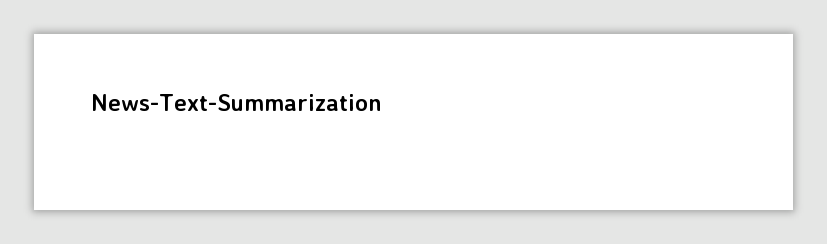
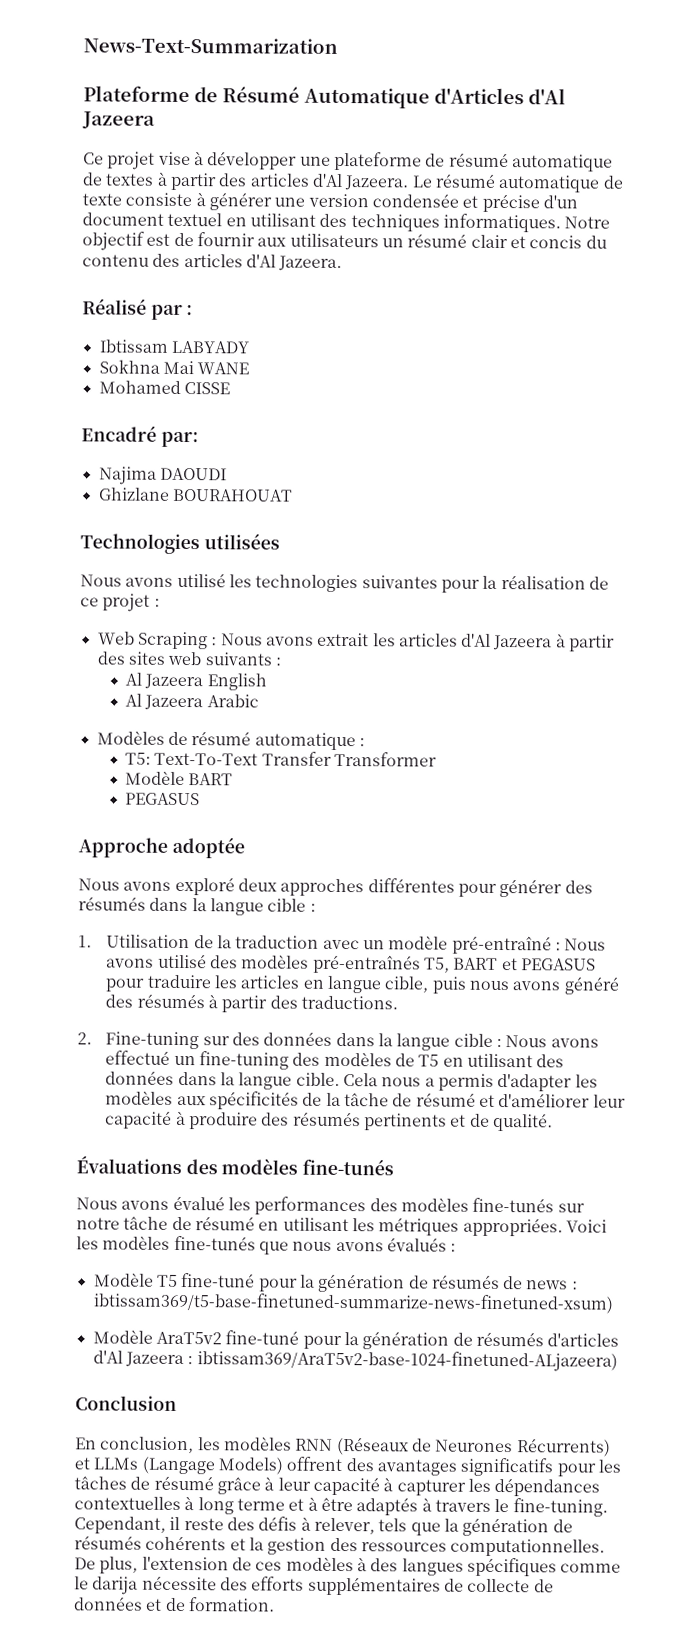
(382, 102) none -> [83,85,566,109] [82,111,155,129] [83,151,613,172] [82,171,624,193] [82,192,578,213] [82,212,611,233] [82,231,607,251] [82,253,343,271] [82,298,194,320] [98,339,250,354] [98,359,250,375] [98,380,230,395] [81,425,199,448] [98,466,227,485] [98,487,293,502] [80,533,280,555] [80,572,609,593] [80,593,160,612] [97,631,616,652] [96,651,282,666] [124,672,267,691] [124,693,259,711] [96,730,365,751] [124,751,437,767] [124,770,234,786] [124,792,200,806] [78,836,245,859] [78,876,593,898] [78,896,316,916] [78,934,607,955] [106,953,596,974] [105,974,620,995] [105,993,398,1013] [77,1031,599,1051] [105,1050,565,1070] [105,1070,598,1092] [105,1090,626,1110] [105,1110,553,1132] [76,1155,395,1176] [76,1195,585,1216] [76,1216,607,1237] [76,1235,457,1255] [93,1272,578,1293] [92,1292,614,1314] [92,1329,620,1350] [92,1350,618,1372] [75,1395,177,1411] [75,1436,611,1457] [74,1456,621,1477] [74,1475,601,1497] [74,1496,608,1517] [74,1516,573,1537] [74,1535,606,1557] [74,1556,622,1577] [74,1575,554,1596] [74,1596,275,1612] // Plateforme de Résumé Automatique d'Articles d'Al Jazeera // Ce projet vise à développer une plateforme de résumé automatique de textes à partir des articles d'Al Jazeera. Le résumé automatique de texte consiste à générer une version condensée et précise d'un document textuel en utilisant des techniques informatiques. Notre objectif est de fournir aux utilisateurs un résumé clair et concis du contenu des articles d'Al Jazeera. // Réalisé par : // Ibtissam LABYADY // Sokhna Mai WANE // Mohamed CISSE // Encadré par: // Najima DAOUDI // Ghizlane BOURAHOUAT // Technologies utilisées // Nous avons utilisé les technologies suivantes pour la réalisation de ce projet : // Web Scraping : Nous avons extrait les articles d'Al Jazeera à partir des sites web suivants : // Al Jazeera English // Al Jazeera Arabic // Modèles de résumé automatique : // T5: Text-To-Text Transfer Transformer // Modèle BART // PEGASUS // Approche adoptée // Nous avons exploré deux approches différentes pour générer des résumés dans la langue cible : // 1. Utilisation de la traduction avec un modèle pré-entraîné : Nous avons utilisé des modèles pré-entraînés T5, BART et PEGASUS pour traduire les articles en langue cible, puis nous avons généré des résumés à partir des traductions. // 2. Fine-tuning sur des données dans la langue cible : Nous avons effectué un fine-tuning des modèles de T5 en utilisant des données dans la langue cible. Cela nous a permis d'adapter les modèles aux spécificités de la tâche de résumé et d'améliorer leur capacité à produire des résumés pertinents et de qualité. // Évaluations des modèles fine-tunés // Nous avons évalué les performances des modèles fine-tunés sur notre tâche de résumé en utilisant les métriques appropriées. Voici les modèles fine-tunés que nous avons évalués : // Modèle T5 fine-tuné pour la génération de résumés de news : ibtissam369/t5-base-finetuned-summarize-news-finetuned-xsum) // Modèle AraT5v2 fine-tuné pour la génération de résumés d'articles d'Al Jazeera : ibtissam369/AraT5v2-base-1024-finetuned-ALjazeera) // Conclusion // En conclusion, les modèles RNN (Réseaux de Neurones Récurrents) et LLMs (Langage Models) offrent des avantages significatifs pour les tâches de résumé grâce à leur capacité à capturer les dépendances contextuelles à long terme et à être adaptés à travers le fine-tuning. Cependant, il reste des défis à relever, tels que la génération de résumés cohérents et la gestion des ressources computationnelles. De plus, l'extension de ces modèles à des langues spécifiques comme le darija nécessite des efforts supplémentaires de collecte de données et de formation.

